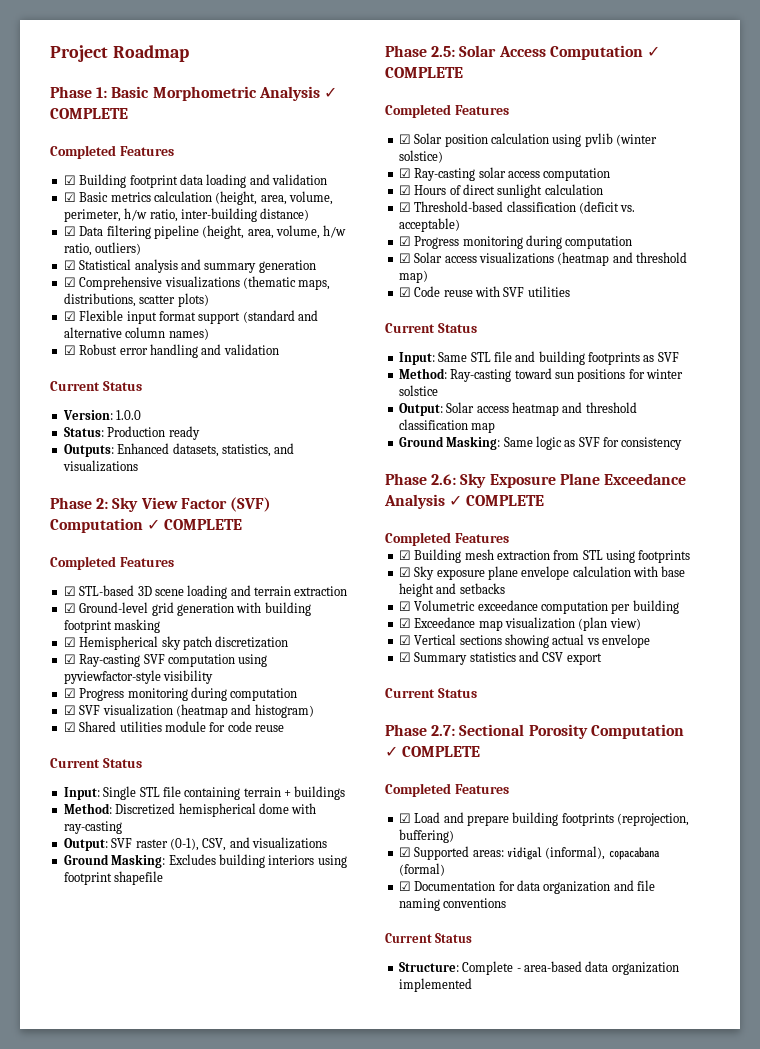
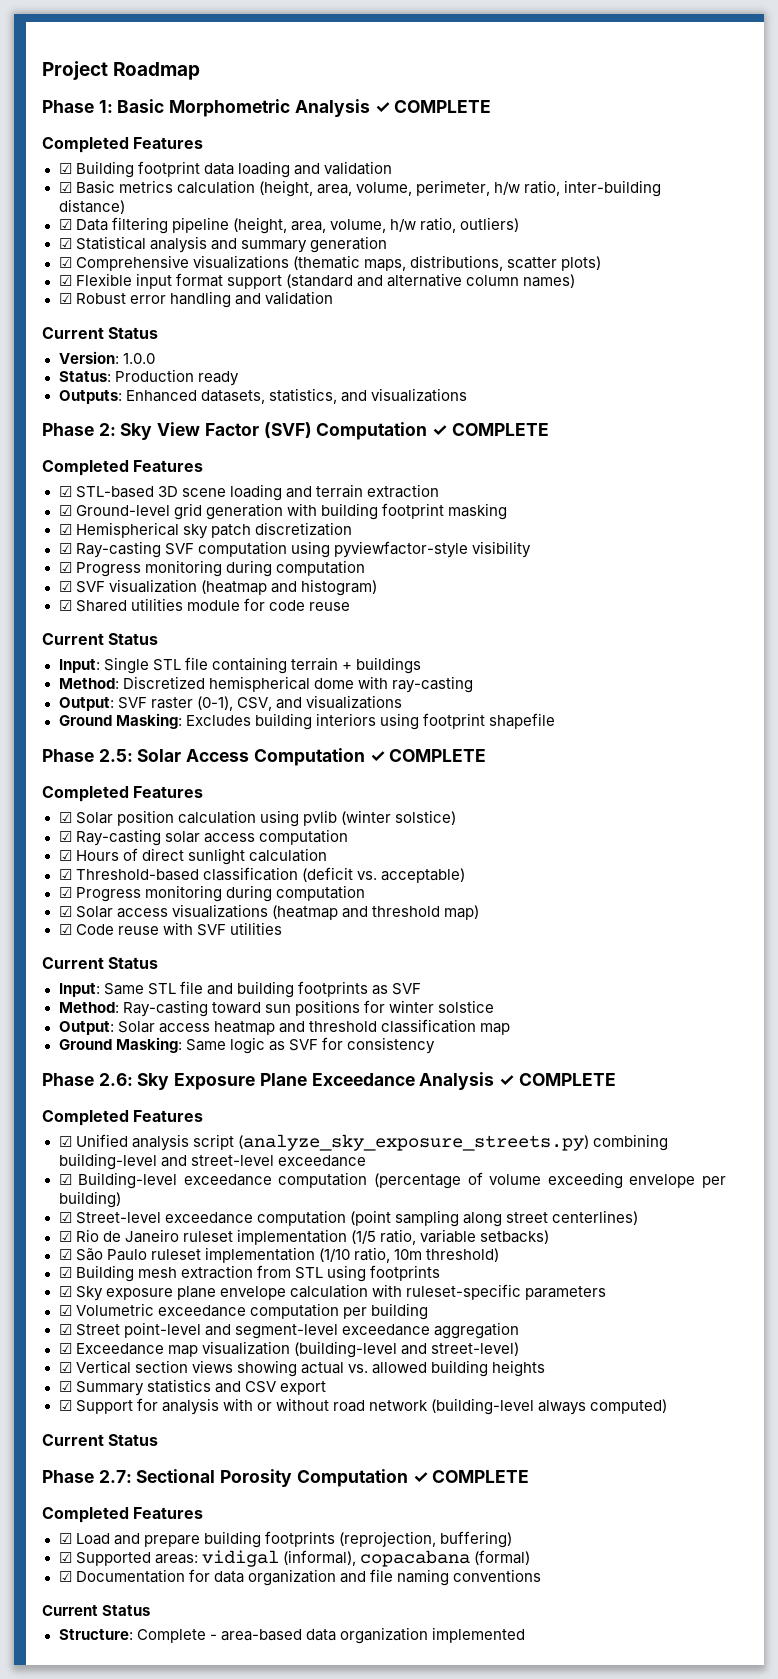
(509, 538) none -> [58,1134,668,1151] [58,1153,366,1170] [58,1172,727,1189] [58,1191,121,1208] [58,1210,638,1227] [58,1229,549,1245] [58,1247,499,1263] // ☑ Unified analysis script (analyze_sky_exposure_streets.py) combining building-level and street-level exceedance // ☑ Building-level exceedance computation (percentage of volume exceeding envelope per building) // ☑ Street-level exceedance computation (point sampling along street centerlines) // ☑ Rio de Janeiro ruleset implementation (1/5 ratio, variable setbacks) // ☑ São Paulo ruleset implementation (1/10 ratio, 10m threshold)
[661,566,686,577] [398,583,505,597] base height and setbacks -> [405,1284,606,1300] ruleset-specific parameters
(679, 607) none -> [58,1322,519,1339] // ☑ Street point-level and segment-level exceedance aggregation
[578,617,641,631] (plan view) -> [293,1341,519,1358] (building-level and street-level)
[459,634,650,648] sections showing actual vs envelope -> [134,1360,545,1377] section views showing actual vs. allowed building heights
(602, 659) none -> [58,1398,668,1415] // ☑ Support for analysis with or without road network (building-level always computed)

